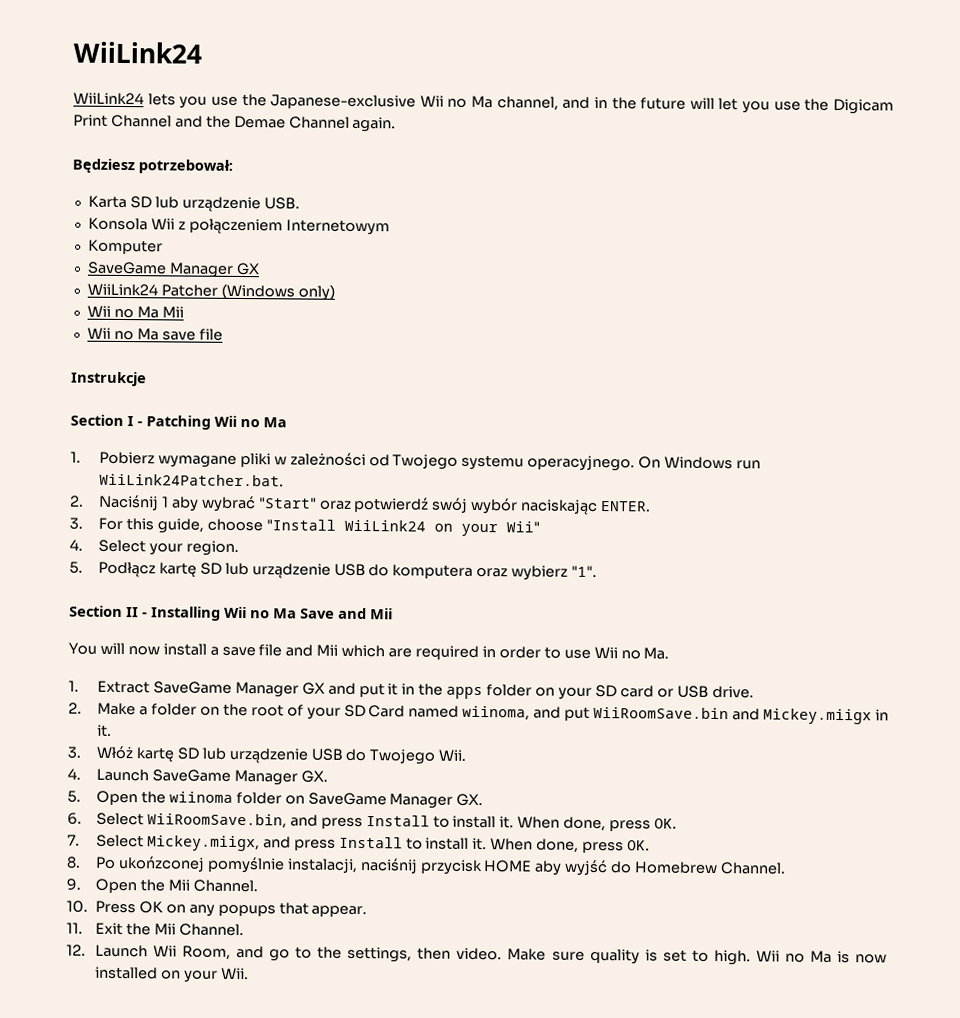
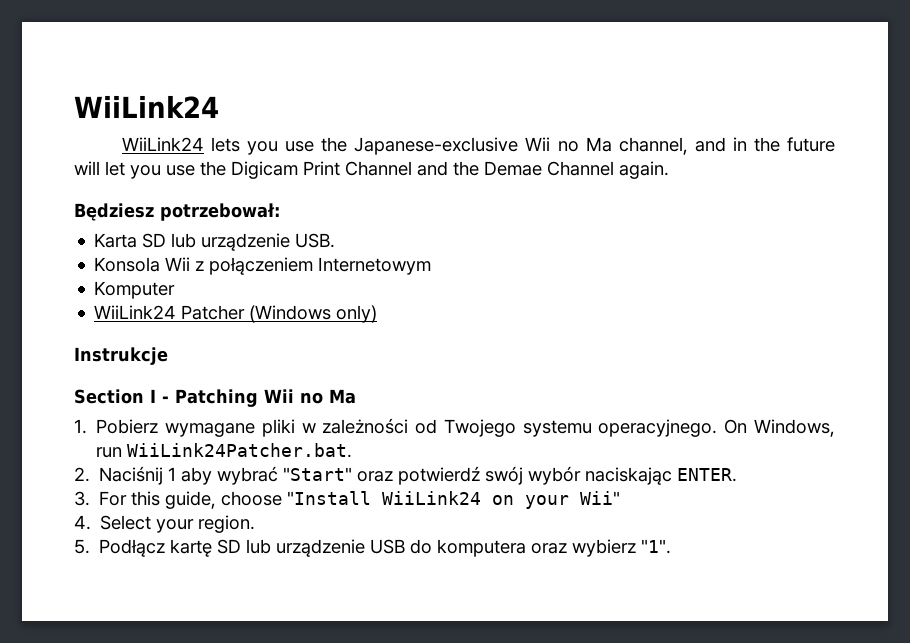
[86,261,260,278] // SaveGame Manager GX -> (176, 290) none
[86,305,184,319] [86,327,223,341] // Wii no Ma Mii // Wii no Ma save file -> (378, 314) none
[664,456,734,470] Windows -> [753,419,835,437] Windows,
[69,605,393,621] [68,642,670,661] [68,680,754,700] [68,702,889,725] [96,724,112,737] [67,745,467,765] [67,768,328,786] [67,790,484,809] [67,812,678,832] [67,834,651,854] [66,855,787,877] [66,878,258,894] [66,900,368,918] [66,922,244,937] [66,944,887,966] [94,966,249,983] // Section II - Installing Wii no Ma Save and Mii // You will now install a save file and Mii which are required in order to use Wii no Ma. // 1. Extract SaveGame Manager GX and put it in the apps folder on your SD card or USB drive. // 2. Make a folder on the root of your SD Card named wiinoma, and put WiiRoomSave.bin and Mickey.miigx in it. // 3. Włóż kartę SD lub urządzenie USB do Twojego Wii. // 4. Launch SaveGame Manager GX. // 5. Open the wiinoma folder on SaveGame Manager GX. // 6. Select WiiRoomSave.bin, and press Install to install it. When done, press OK. // 7. Select Mickey.miigx, and press Install to install it. When done, press OK. // 8. Po ukońzconej pomyślnie instalacji, naciśnij przycisk HOME aby wyjść do Homebrew Channel. // 9. Open the Mii Channel. // 10. Press OK on any popups that appear. // 11. Exit the Mii Channel. // 12. Launch Wii Room, and go to the settings, then video. Make sure quality is set to high. Wii no Ma is now installed on your Wii. -> (672, 546) none

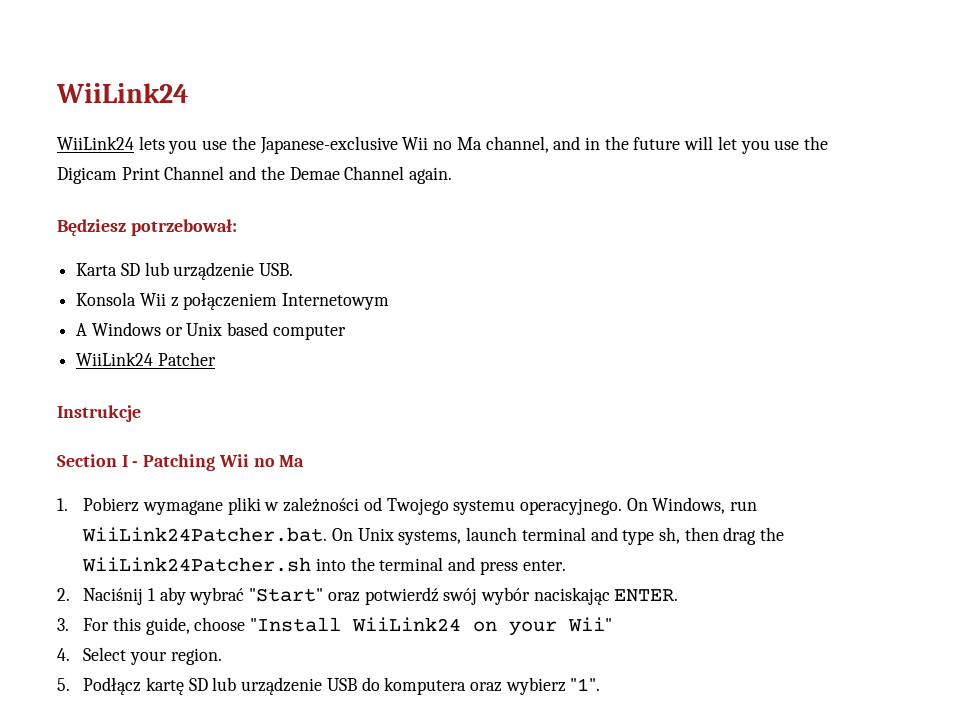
[94,281,176,299] Komputer -> [76,322,346,340] A Windows or Unix based computer
[249,305,378,323] (Windows only) -> (216, 359) none
(353, 450) none -> [331,527,785,545] [82,557,566,575] On Unix systems, launch terminal and type sh, then drag the WiiLink24Patcher.sh into the terminal and press enter.

